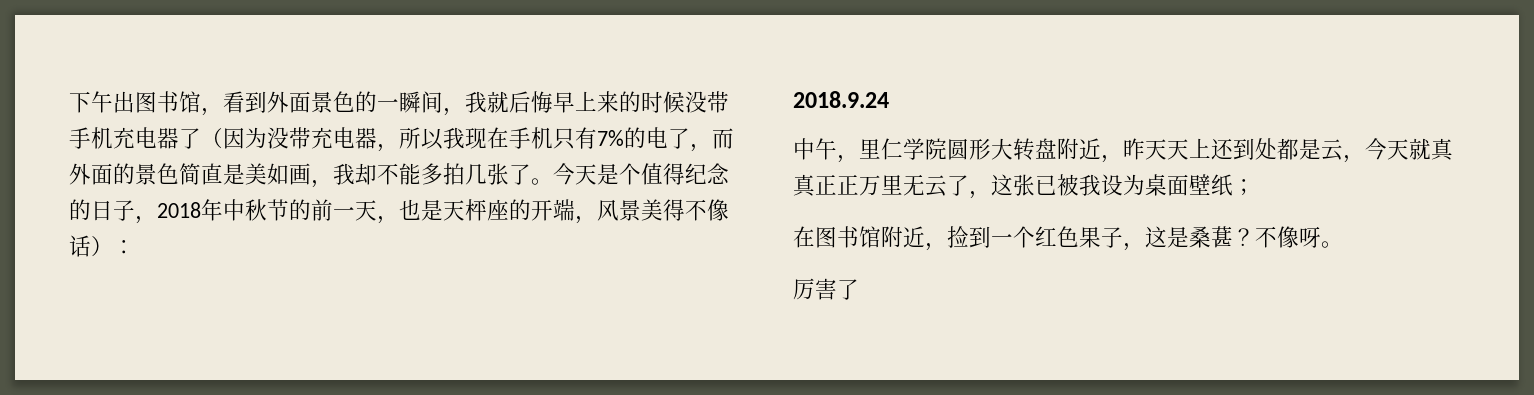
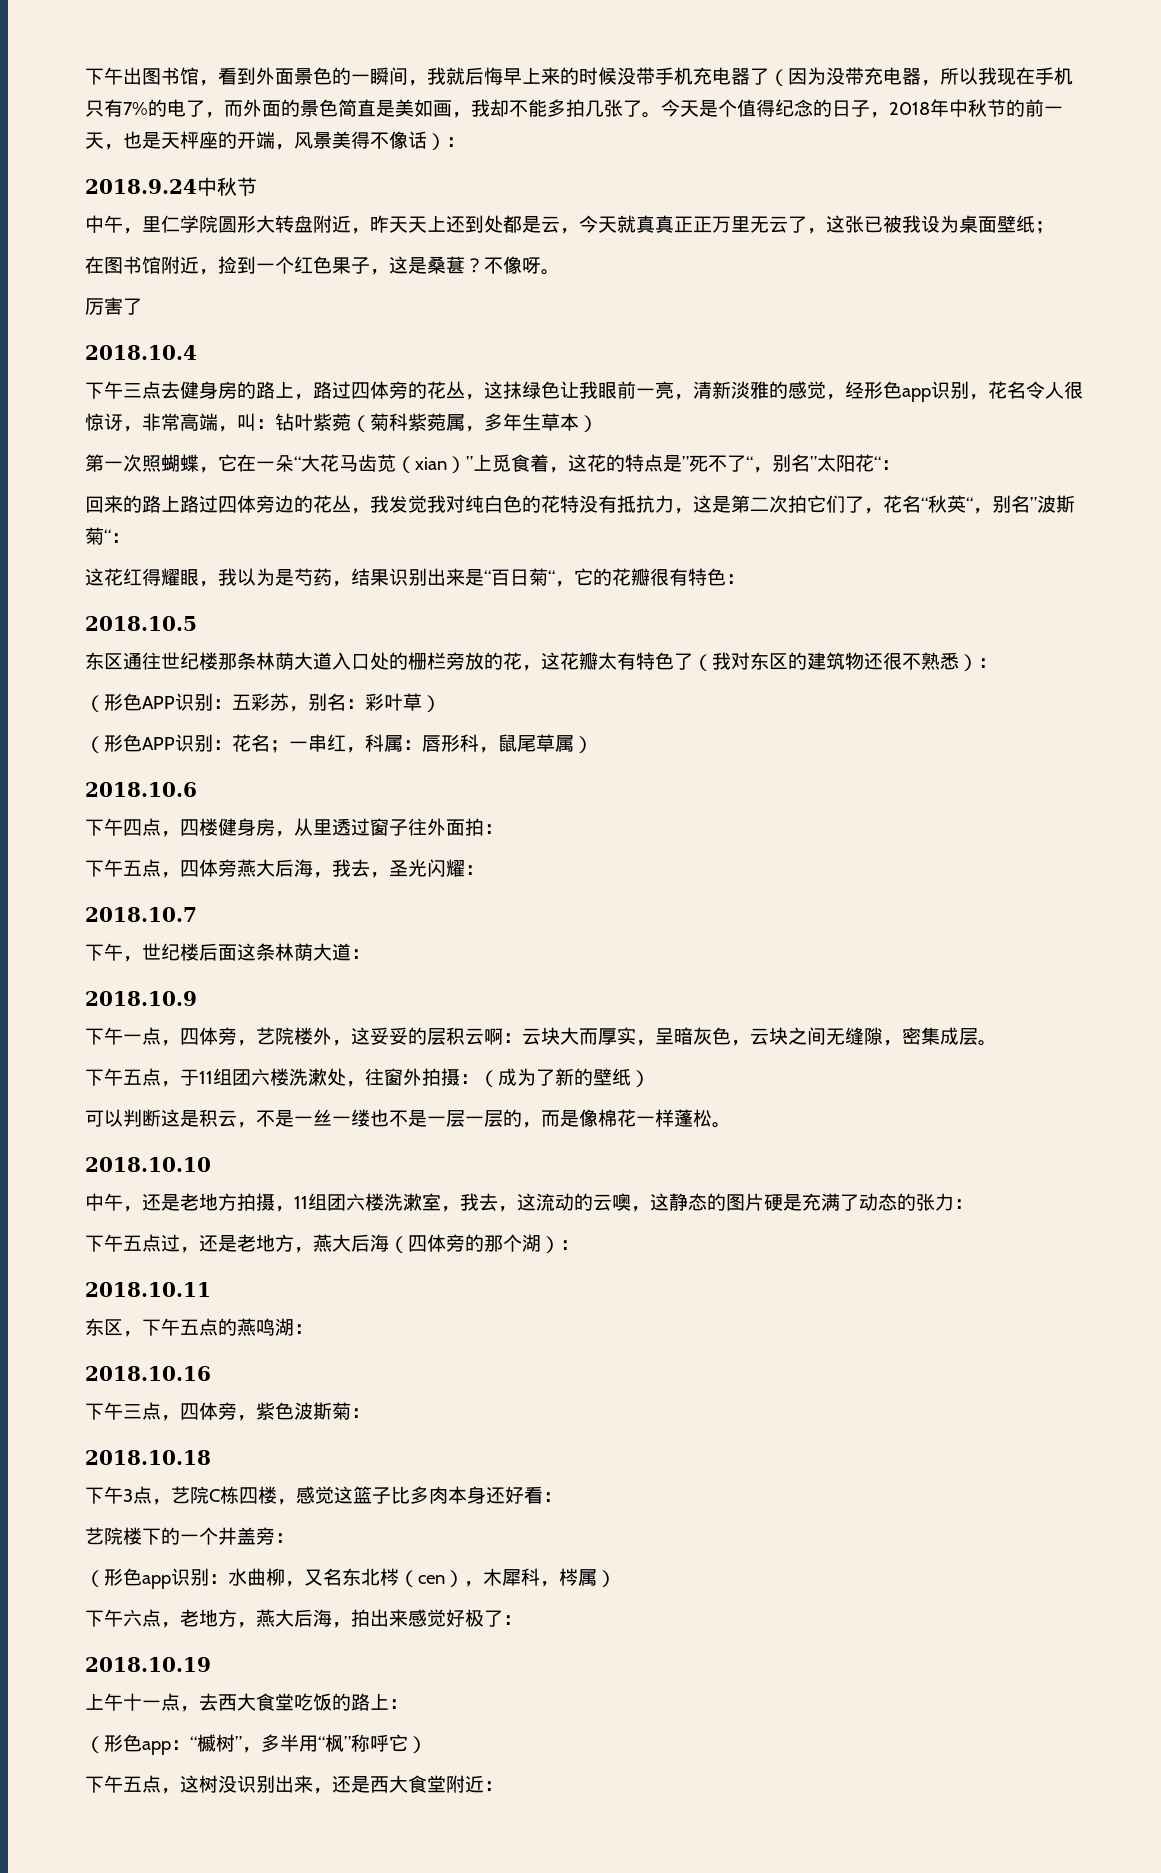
(889, 99) none -> [197,177,257,196] 中秋节
(859, 289) none -> [85,345,197,360] [85,381,1083,402] [85,413,598,432] [85,454,900,473] [85,495,1075,514] [85,527,130,545] [85,568,745,587] [85,616,197,631] [85,652,997,671] [85,693,441,712] [85,734,593,753] [85,782,197,797] [85,818,503,837] [85,859,484,878] [85,907,197,922] [85,943,370,962] [85,991,197,1006] [85,1027,997,1046] [85,1068,650,1087] [85,1109,731,1128] [85,1157,211,1172] [85,1193,973,1212] [85,1234,579,1253] [85,1282,211,1297] [85,1318,313,1337] [85,1366,211,1381] [85,1402,370,1421] [85,1450,211,1465] [85,1486,562,1505] [85,1527,294,1545] [85,1568,616,1589] [85,1609,522,1628] [85,1657,211,1672] [85,1693,408,1712] [85,1734,427,1755] [85,1775,503,1794] // 2018.10.4 // 下午三点去健身房的路上，路过四体旁的花丛，这抹绿色让我眼前一亮，清新淡雅的感觉，经形色app识别，花名令人很惊讶，非常高端，叫：钻叶紫菀（菊科紫菀属，多年生草本） // 第一次照蝴蝶，它在一朵“大花马齿苋（xian）”上觅食着，这花的特点是”死不了“，别名”太阳花“： // 回来的路上路过四体旁边的花丛，我发觉我对纯白色的花特没有抵抗力，这是第二次拍它们了，花名“秋英“，别名”波斯菊“： // 这花红得耀眼，我以为是芍药，结果识别出来是“百日菊“，它的花瓣很有特色： // 2018.10.5 // 东区通往世纪楼那条林荫大道入口处的栅栏旁放的花，这花瓣太有特色了（我对东区的建筑物还很不熟悉）： // （形色APP识别：五彩苏，别名：彩叶草） // （形色APP识别：花名；一串红，科属：唇形科，鼠尾草属） // 2018.10.6 // 下午四点，四楼健身房，从里透过窗子往外面拍： // 下午五点，四体旁燕大后海，我去，圣光闪耀： // 2018.10.7 // 下午，世纪楼后面这条林荫大道： // 2018.10.9 // 下午一点，四体旁，艺院楼外，这妥妥的层积云啊：云块大而厚实，呈暗灰色，云块之间无缝隙，密集成层。 // 下午五点，于11组团六楼洗漱处，往窗外拍摄：（成为了新的壁纸） // 可以判断这是积云，不是一丝一缕也不是一层一层的，而是像棉花一样蓬松。 // 2018.10.10 // 中午，还是老地方拍摄，11组团六楼洗漱室，我去，这流动的云噢，这静态的图片硬是充满了动态的张力： // 下午五点过，还是老地方，燕大后海（四体旁的那个湖）： // 2018.10.11 // 东区，下午五点的燕鸣湖： // 2018.10.16 // 下午三点，四体旁，紫色波斯菊： // 2018.10.18 // 下午3点，艺院C栋四楼，感觉这篮子比多肉本身还好看： // 艺院楼下的一个井盖旁： // （形色app识别：水曲柳，又名东北梣（cen），木犀科，梣属） // 下午六点，老地方，燕大后海，拍出来感觉好极了： // 2018.10.19 // 上午十一点，去西大食堂吃饭的路上： // （形色app：“槭树”，多半用“枫”称呼它） // 下午五点，这树没识别出来，还是西大食堂附近：

